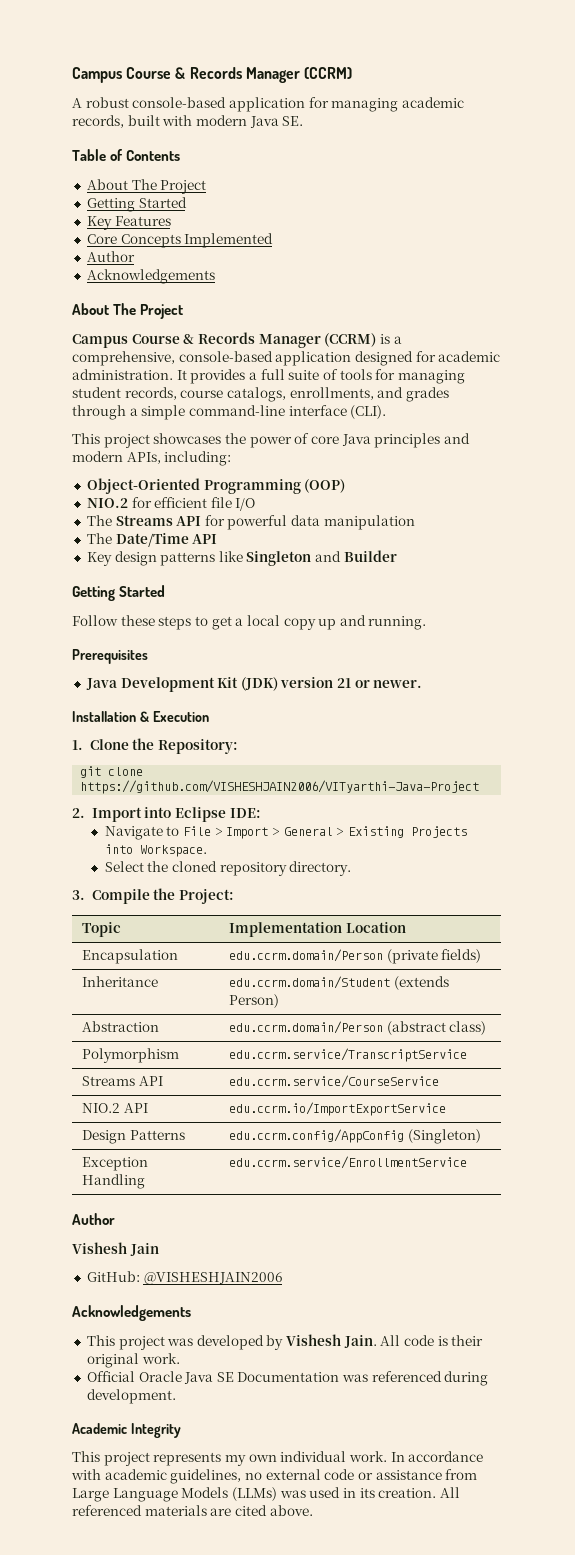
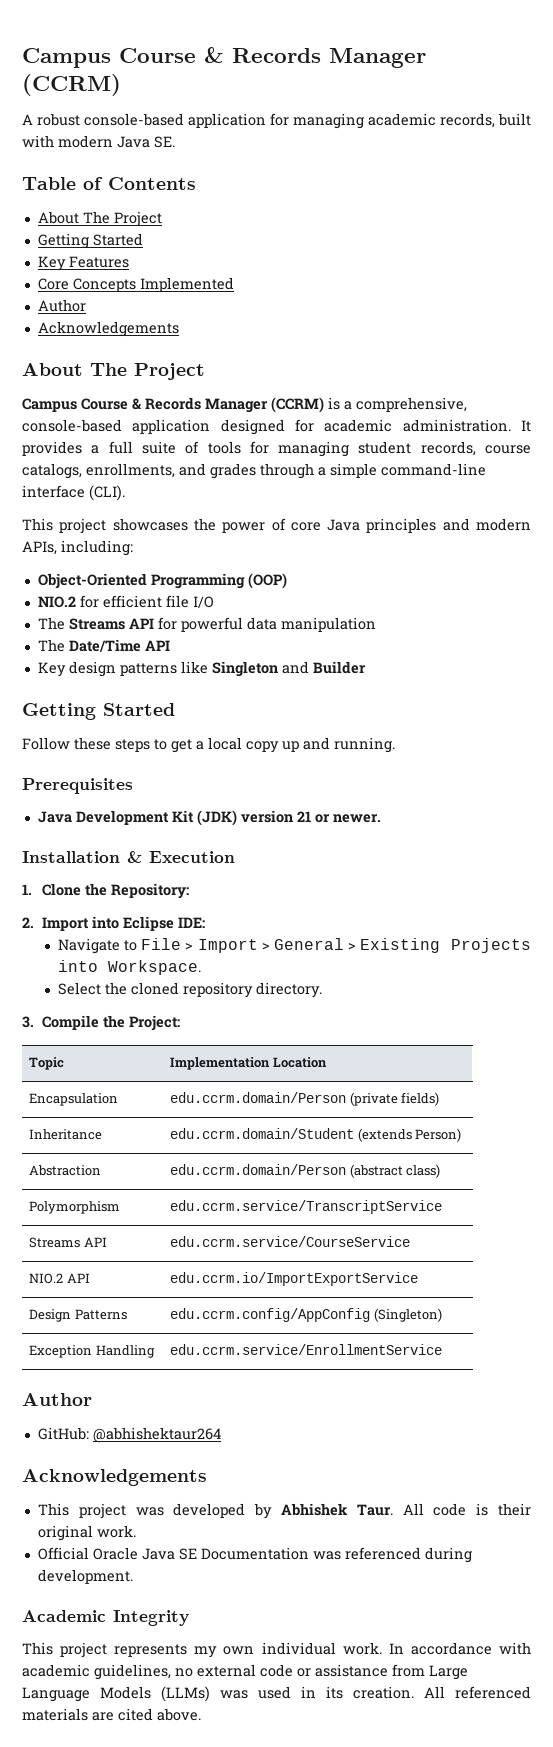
[80,766,144,778] [80,780,480,794] // git clone https://github.com/VISHESHJAIN2006/VITyarthi-Java-Project -> (189, 891) none
[72,1242,159,1256] // Vishesh Jain -> (92, 1399) none
[143,1272,283,1285] @VISHESHJAIN2006 -> [92,1427,221,1443] @abhishektaur264
[286,1334,377,1348] Vishesh Jain. -> [280,1503,393,1516] Abhishek Taur.

